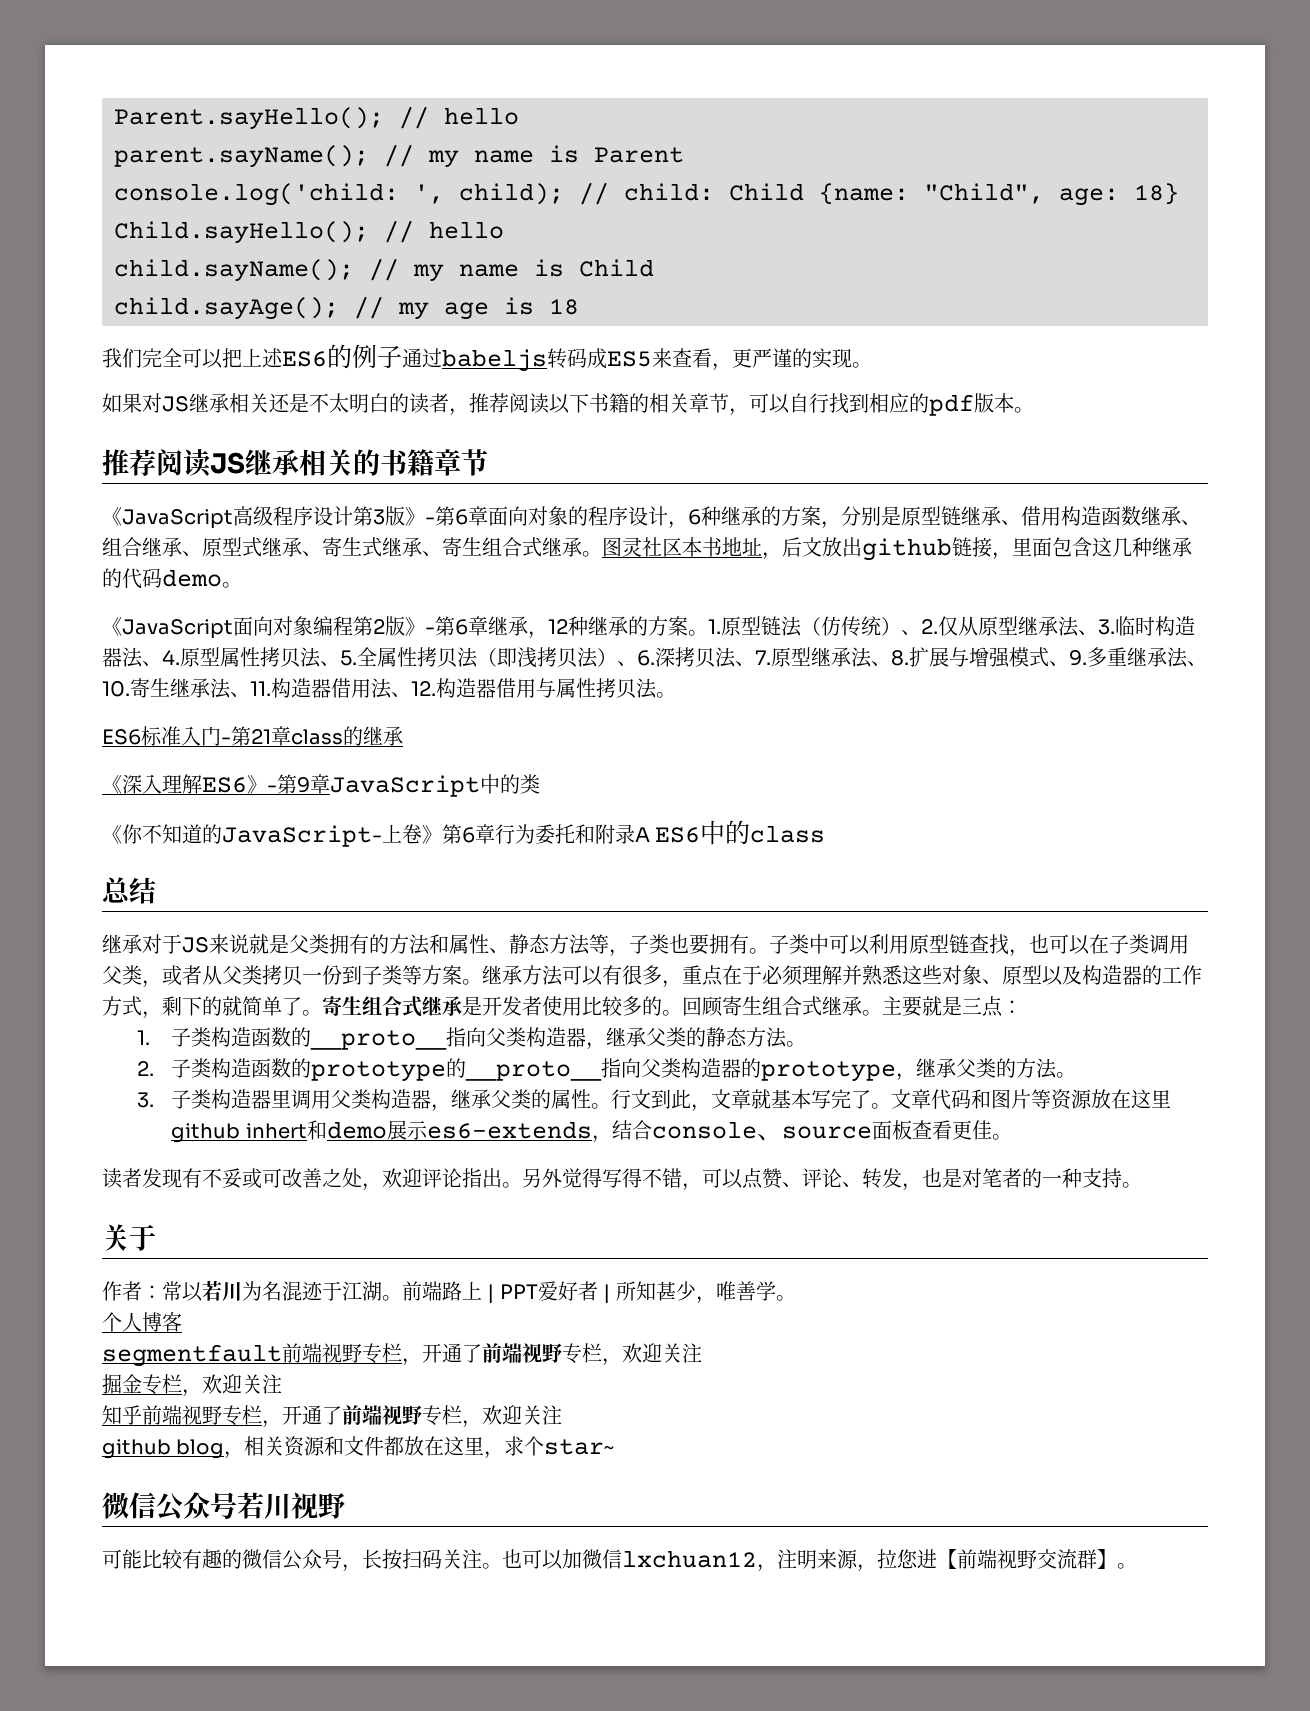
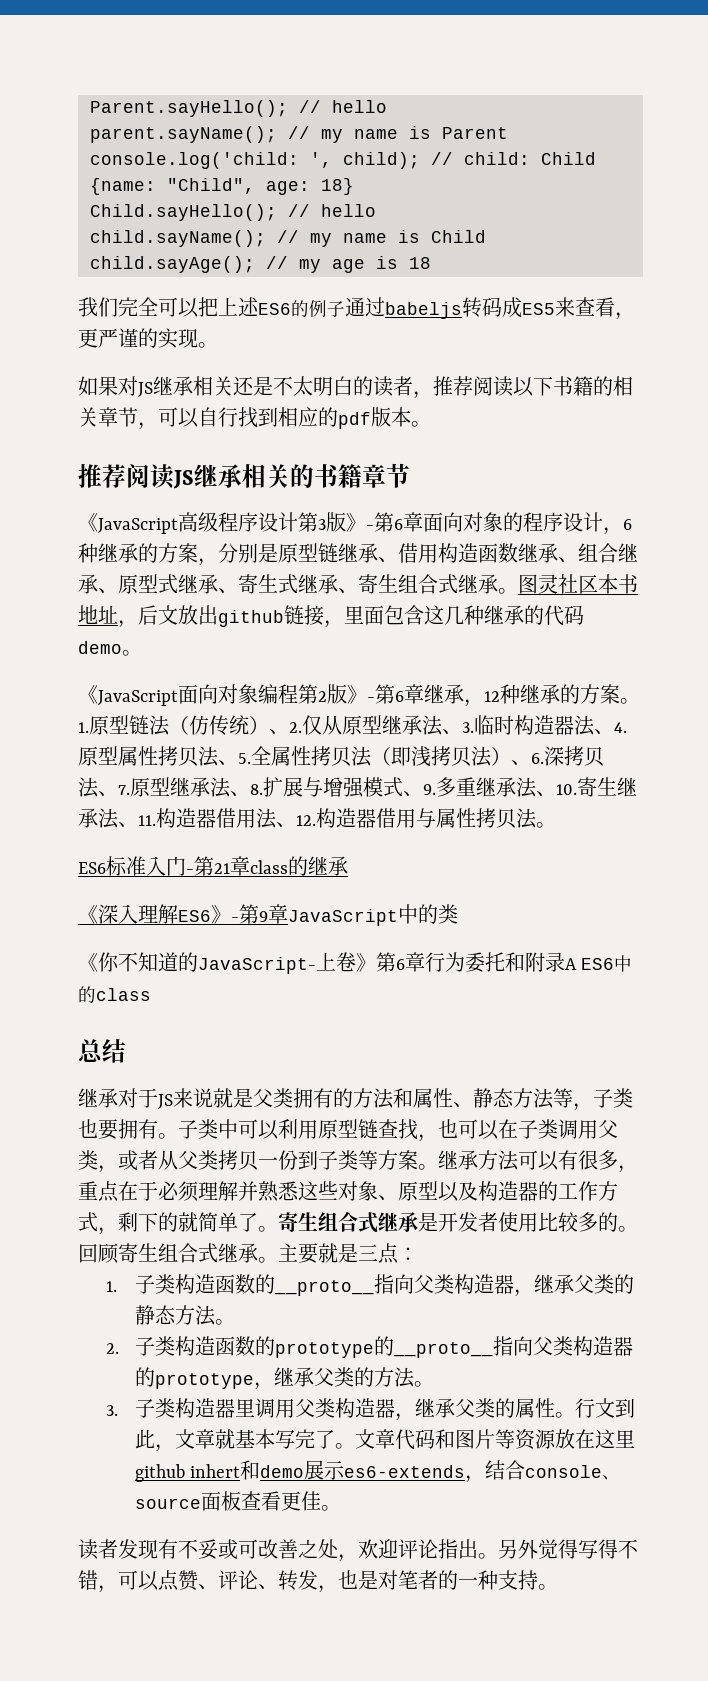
[102,1224,156,1251] [102,1280,796,1304] [102,1312,182,1332] [102,1343,702,1367] [102,1374,282,1397] [102,1405,562,1428] [102,1436,615,1459] [102,1492,345,1521] [102,1549,1137,1572] // 关于 // 作者：常以若川为名混迹于江湖。前端路上 | PPT爱好者 | 所知甚少，唯善学。 // 个人博客 // segmentfault前端视野专栏，开通了前端视野专栏，欢迎关注 // 掘金专栏，欢迎关注 // 知乎前端视野专栏，开通了前端视野专栏，欢迎关注 // github blog，相关资源和文件都放在这里，求个star~ // 微信公众号若川视野 // 可能比较有趣的微信公众号，长按扫码关注。也可以加微信lxchuan12，注明来源，拉您进【前端视野交流群】。 -> (558, 1587) none

